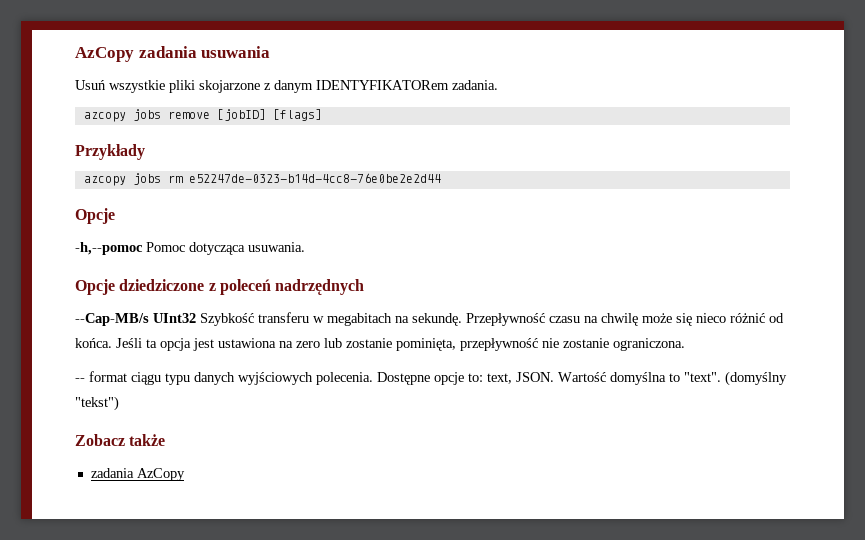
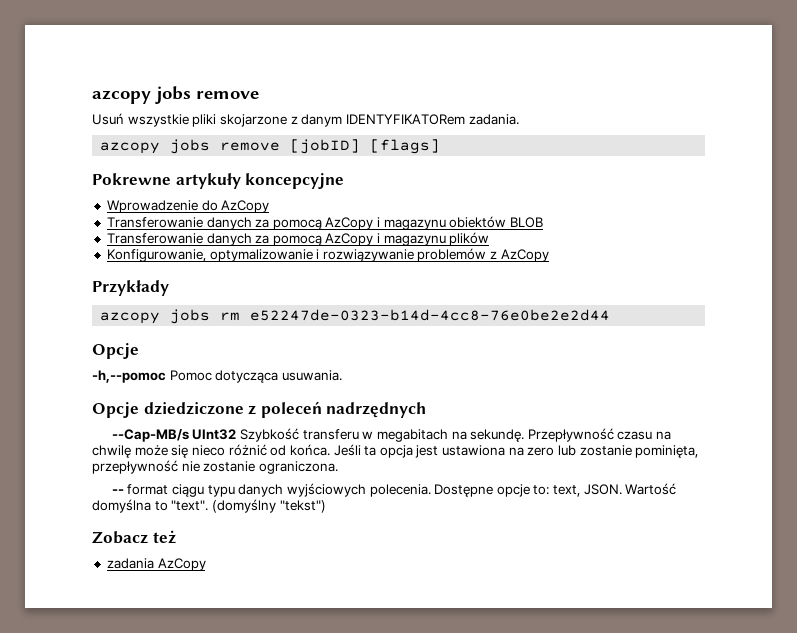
[75,46,271,62] AzCopy zadania usuwania -> [92,86,259,104] azcopy jobs remove
(322, 115) none -> [92,173,345,189] [106,200,270,213] [106,216,544,230] [106,232,490,246] [106,248,549,262] // Pokrewne artykuły koncepcyjne // Wprowadzenie do AzCopy // Transferowanie danych za pomocą AzCopy i magazynu obiektów BLOB // Transferowanie danych za pomocą AzCopy i magazynu plików // Konfigurowanie, optymalizowanie i rozwiązywanie problemów z AzCopy
[129,434,166,446] także -> [152,530,176,544] też

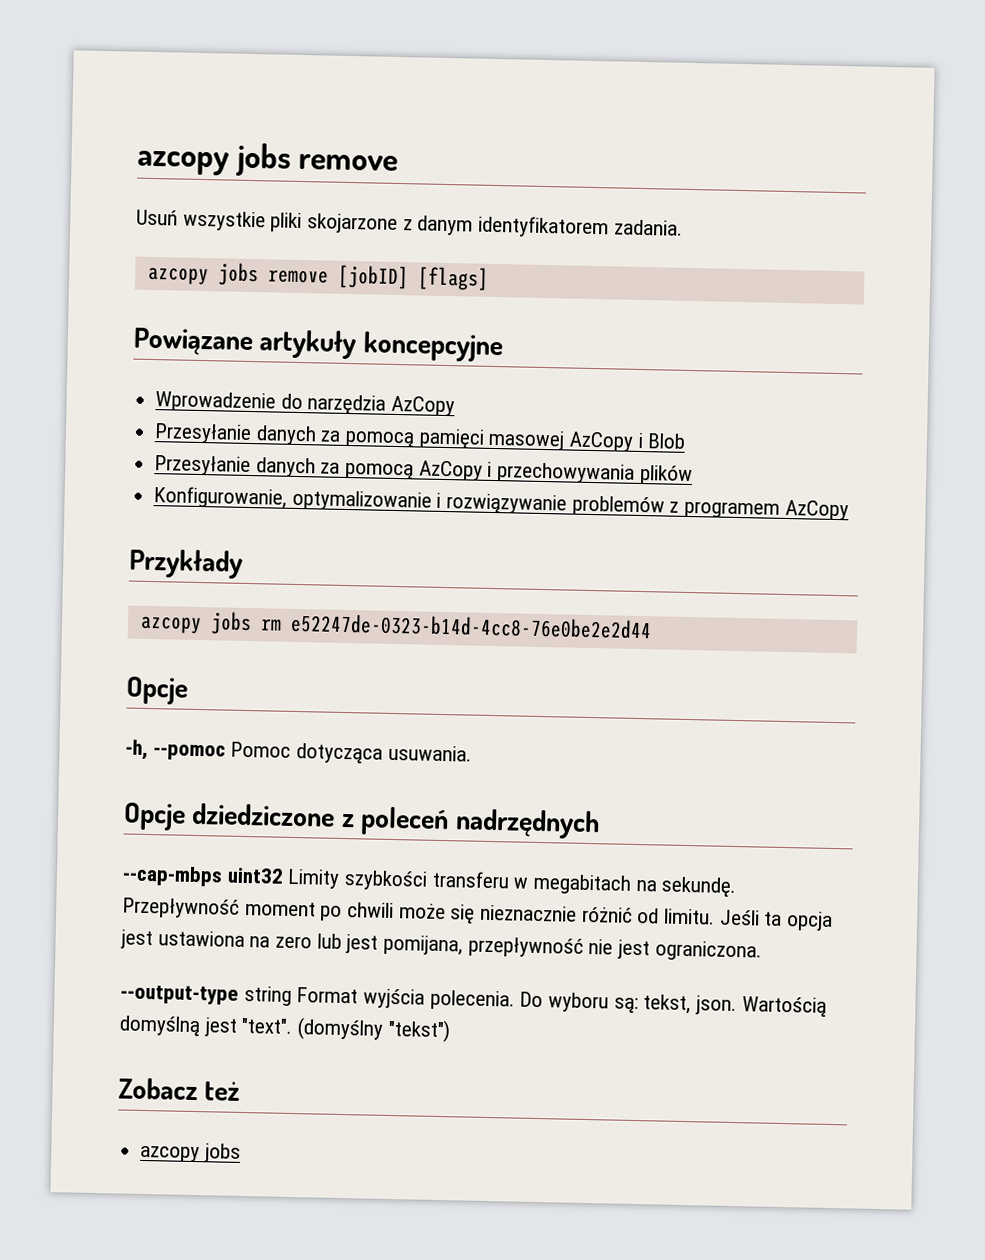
[345,114,465,125] IDENTYFIKATORem -> [478,215,610,239] identyfikatorem
[92,173,171,185] Pokrewne -> [133,327,254,357] Powiązane
[221,200,270,213] [106,216,544,230] [106,233,446,246] AzCopy // Transferowanie danych za pomocą AzCopy i magazynu obiektów BLOB // Transferowanie danych za pomocą AzCopy i magazynu -> [307,394,456,417] [154,423,687,452] [154,455,636,484] narzędzia AzCopy // Przesyłanie danych za pomocą pamięci masowej AzCopy i Blob // Przesyłanie danych za pomocą AzCopy i przechowywania
(498, 255) none -> [684,500,781,519] programem
[92,370,166,383] -h,--pomoc -> [125,739,226,761] -h, --pomoc
[111,428,299,442] --Cap-MB/s UInt32 Szybkość -> [122,865,429,891] --cap-mbps uint32 Limity szybkości
[617,431,672,440] [92,445,131,458] czasu na chwilę -> [244,900,395,921] moment po chwili
[191,445,225,456] nieco -> [480,904,578,922] nieznacznie
[289,444,330,456] końca. -> [664,908,716,925] limitu.
[579,445,699,458] zostanie pominięta, -> [345,934,464,956] jest pomijana,
[203,461,256,472] zostanie -> [617,939,651,960] jest
[111,483,677,497] [92,499,168,513] -- format ciągu typu danych wyjściowych polecenia. Dostępne opcje to: text, JSON. Wartość domyślna to -> [120,984,827,1017] [119,1015,238,1037] --output-type string Format wyjścia polecenia. Do wyboru są: tekst, json. Wartością domyślną jest
[106,558,206,571] zadania AzCopy -> [140,1143,241,1163] azcopy jobs

